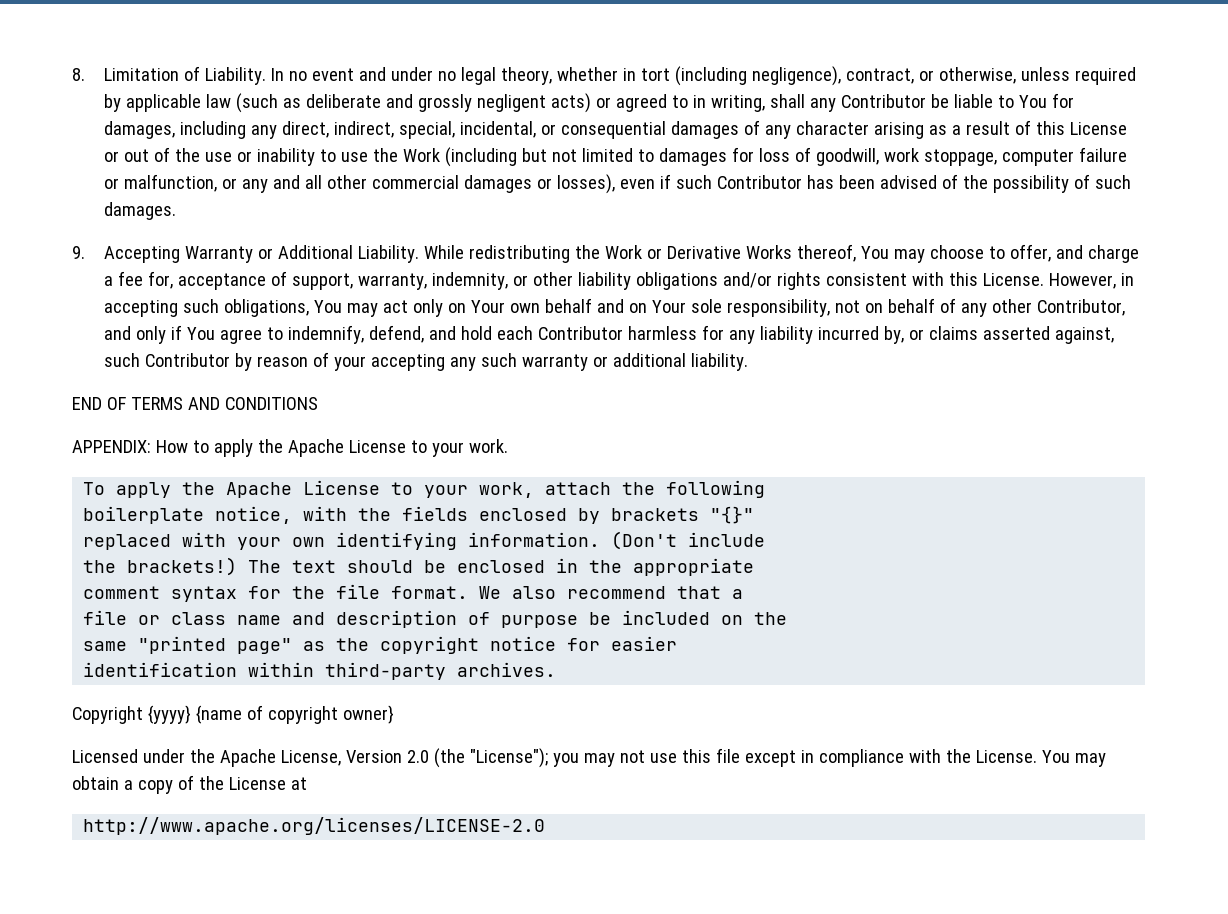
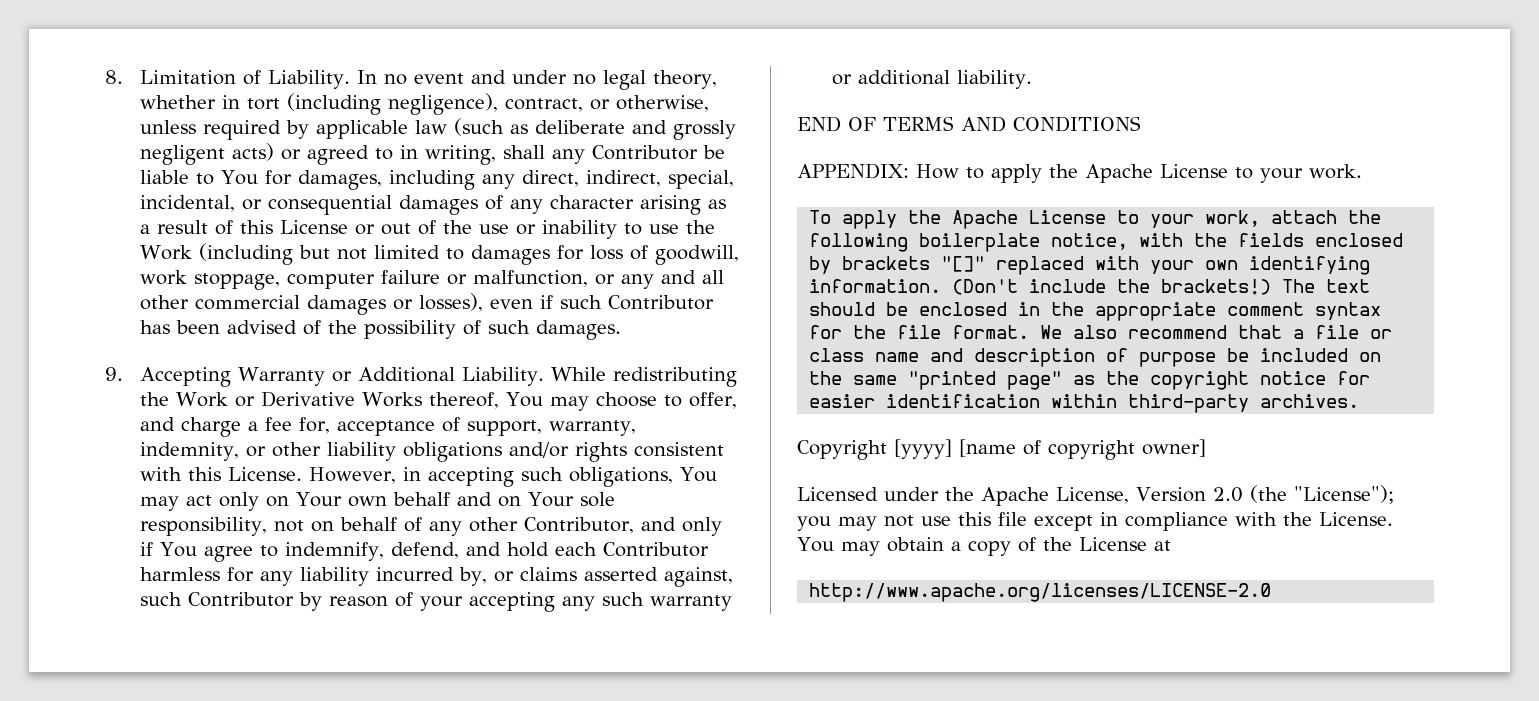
(766, 489) // -> (909, 242) none
[710,506,755,524] "{}" // -> [941,256,986,272] "[]"
(766, 539) // -> (1107, 286) none
(755, 567) // -> (1217, 311) none
(744, 594) // -> (1305, 334) none
(788, 618) // -> (843, 378) none
(678, 643) // -> (876, 401) none
[147,705,242,724] {yyyy} {name -> [894,439,1016,459] [yyyy] [name
[342,705,394,724] owner} -> [1142,439,1206,457] owner]

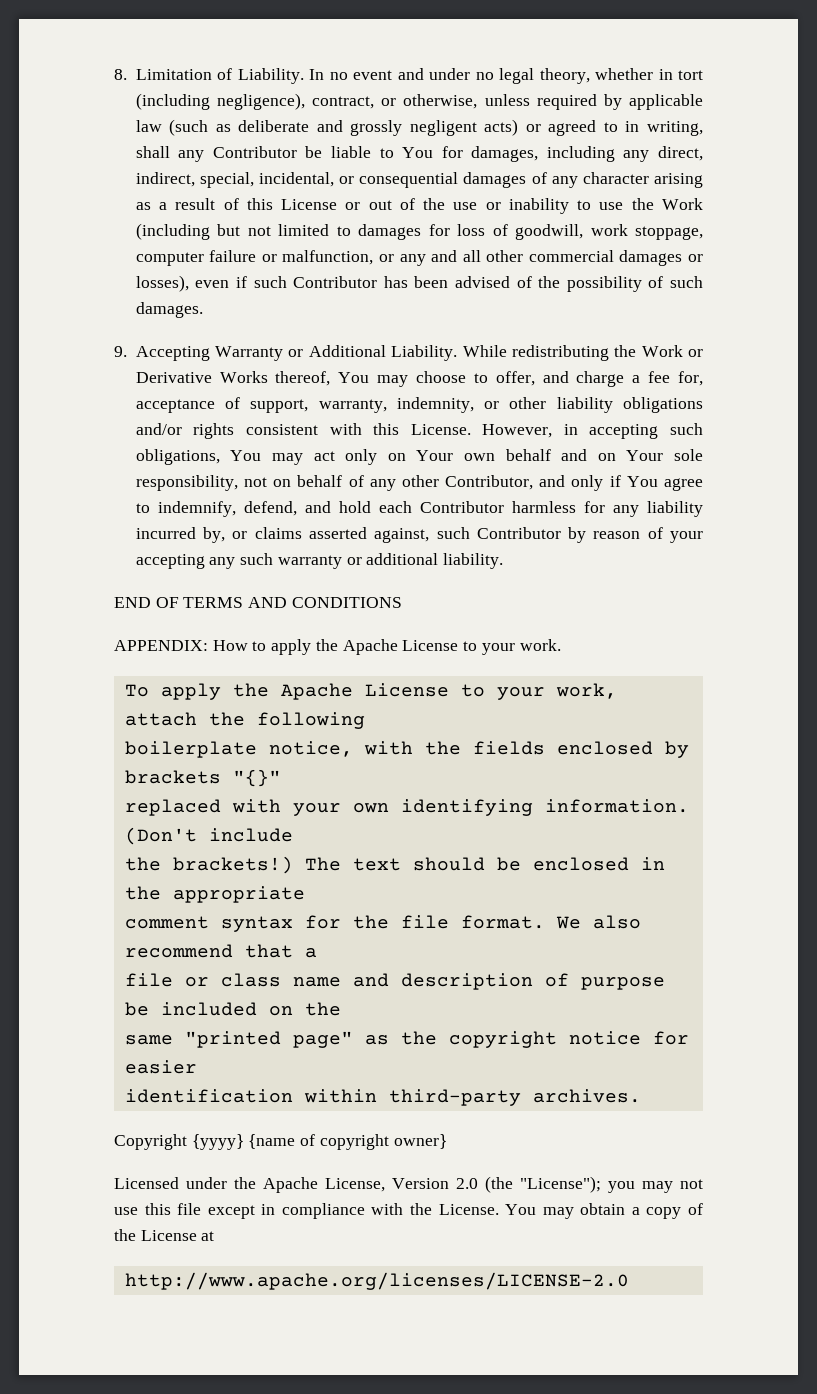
(909, 242) none -> (365, 720) //
[941,256,986,272] "[]" -> [232,769,281,787] "{}" //
(1107, 286) none -> (293, 835) //
(1217, 311) none -> (305, 894) //
(1305, 334) none -> (317, 953) //
(843, 378) none -> (341, 1009) //
(876, 401) none -> (197, 1067) //
[894,439,1016,459] [yyyy] [name -> [191,1134,296,1150] {yyyy} {name
[1142,439,1206,457] owner] -> [393,1134,447,1149] owner}

